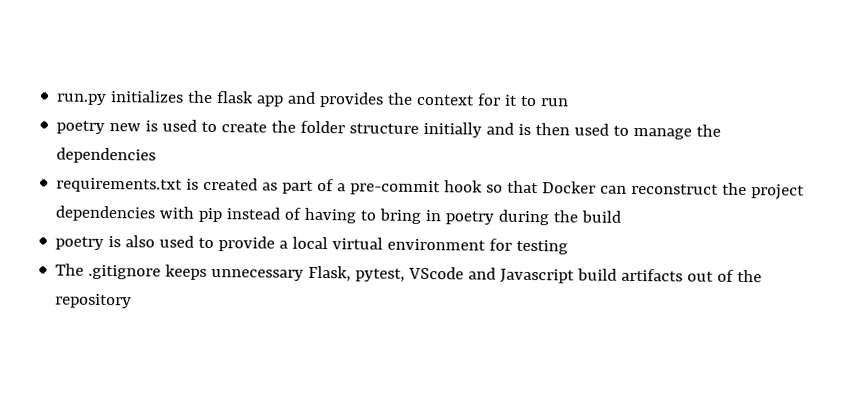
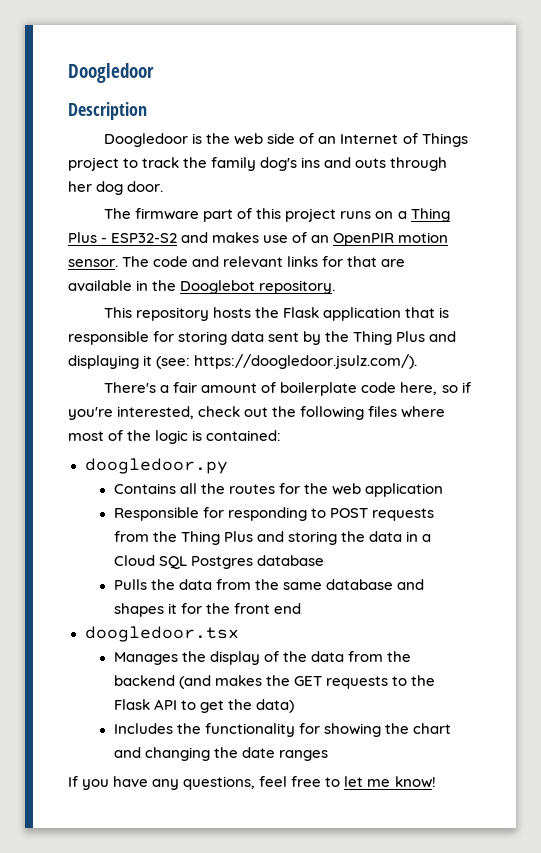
[56,90,570,108] [56,119,722,140] [56,147,157,164] [56,177,806,200] [55,205,622,226] [55,235,569,255] [55,263,763,284] [55,293,133,309] run.py initializes the flask app and provides the context for it to run // poetry new is used to create the folder structure initially and is then used to manage the dependencies // requirements.txt is created as part of a pre-commit hook so that Docker can reconstruct the project dependencies with pip instead of having to bring in poetry during the build // poetry is also used to provide a local virtual environment for testing // The .gitignore keeps unnecessary Flask, pytest, VScode and Javascript build artifacts out of the repository -> [68,63,154,83] [68,102,147,120] [104,133,468,147] [68,157,448,171] [68,181,164,195] [104,208,450,222] [68,232,449,246] [68,256,406,267] [68,280,336,294] [104,307,450,321] [68,331,457,345] [68,354,418,369] [104,382,471,396] [68,406,446,420] [68,430,282,444] [84,458,228,474] [113,483,444,497] [113,507,435,521] [113,531,432,545] [113,555,325,569] [113,579,425,590] [113,603,302,617] [84,626,239,642] [113,651,412,665] [113,675,436,689] [113,699,295,713] [113,723,452,737] [113,747,329,761] [68,776,436,790] Doogledoor // Description // Doogledoor is the web side of an Internet of Things project to track the family dog's ins and outs through her dog door. // The firmware part of this project runs on a Thing Plus - ESP32-S2 and makes use of an OpenPIR motion sensor. The code and relevant links for that are available in the Dooglebot repository. // This repository hosts the Flask application that is responsible for storing data sent by the Thing Plus and displaying it (see: https://doogledoor.jsulz.com/). // There's a fair amount of boilerplate code here, so if you're interested, check out the following files where most of the logic is contained: // doogledoor.py // Contains all the routes for the web application // Responsible for responding to POST requests from the Thing Plus and storing the data in a Cloud SQL Postgres database // Pulls the data from the same database and shapes it for the front end // doogledoor.tsx // Manages the display of the data from the backend (and makes the GET requests to the Flask API to get the data) // Includes the functionality for showing the chart and changing the date ranges // If you have any questions, feel free to let me know!

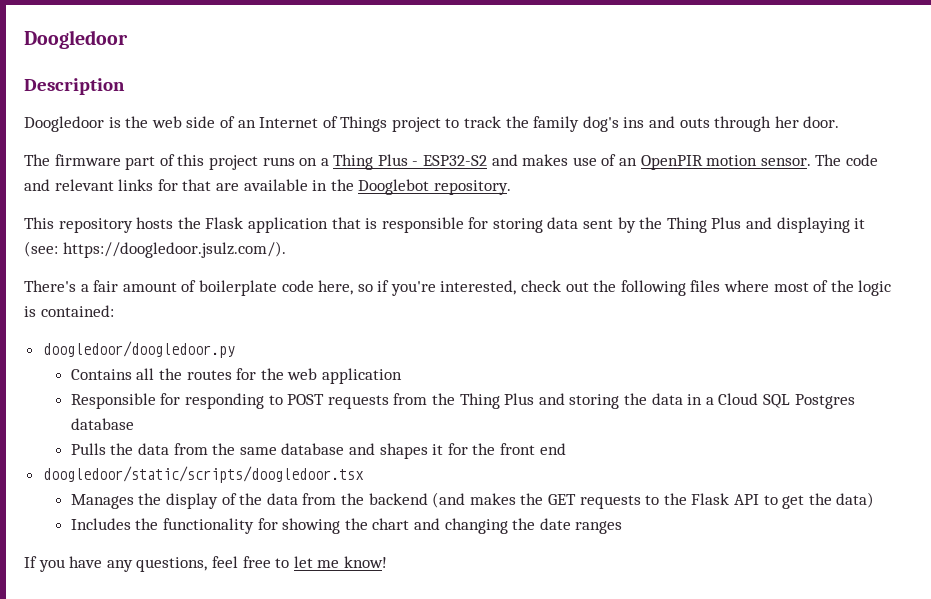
[96,181,124,195] dog -> (799, 122) none
[84,458,228,474] doogledoor.py -> [42,341,235,358] doogledoor/doogledoor.py
[84,626,239,642] doogledoor.tsx -> [42,466,364,483] doogledoor/static/scripts/doogledoor.tsx

